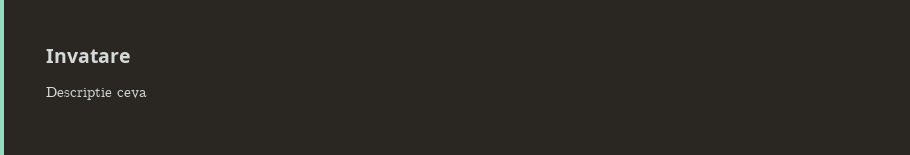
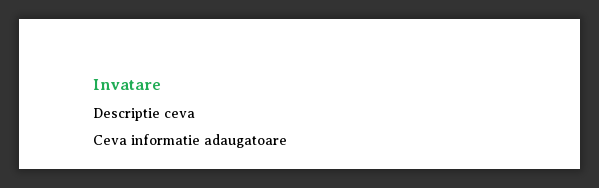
(147, 94) none -> [93,134,287,148] // Ceva informatie adaugatoare

